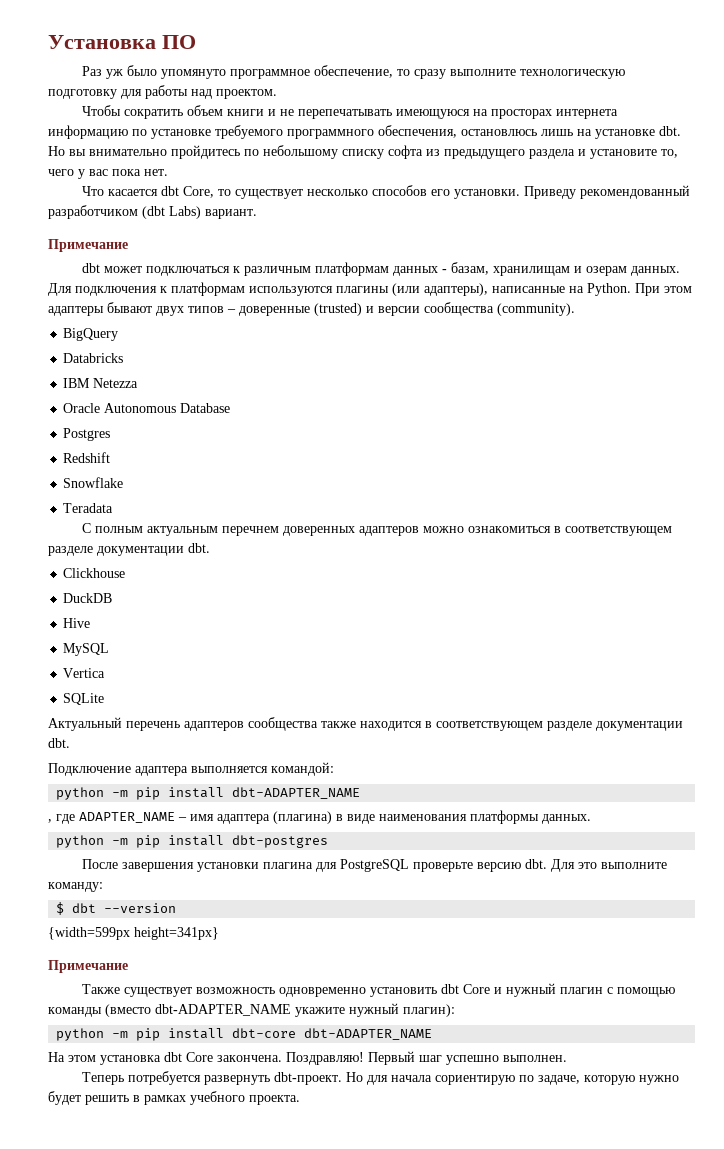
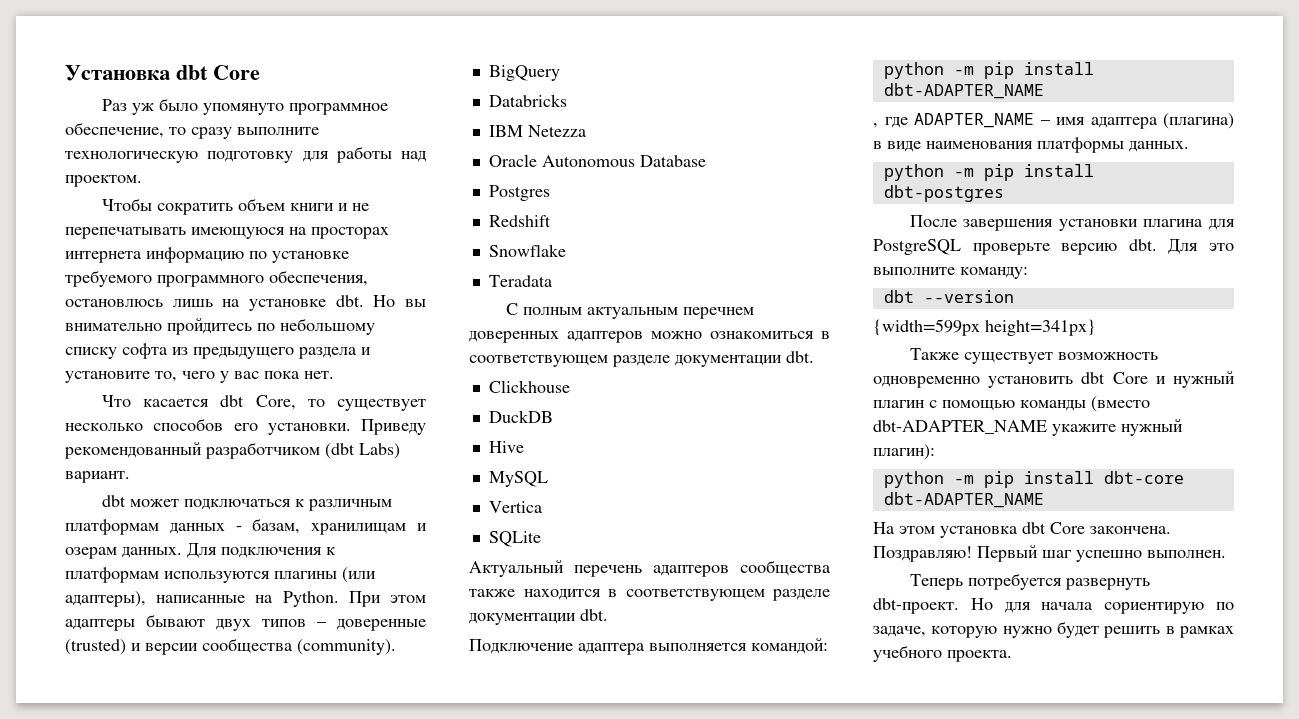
[162,35,196,49] ПО -> [176,65,260,80] dbt Core
[48,239,128,252] // Примечание -> (130, 477) none
[56,902,65,915] $ -> (1028, 273) none
[48,960,128,973] // Примечание -> (1096, 327) none

